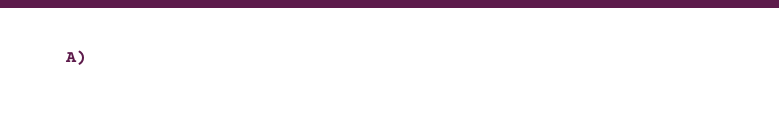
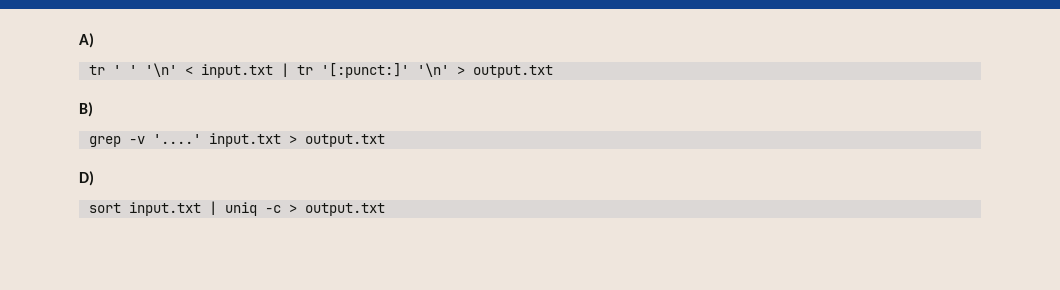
(86, 57) none -> [88,63,553,78] [79,102,93,117] [88,133,385,147] [79,171,94,186] [88,201,385,216] // tr ' ' '\n' < input.txt | tr '[:punct:]' '\n' > output.txt // B) // grep -v '....' input.txt > output.txt // D) // sort input.txt | uniq -c > output.txt

